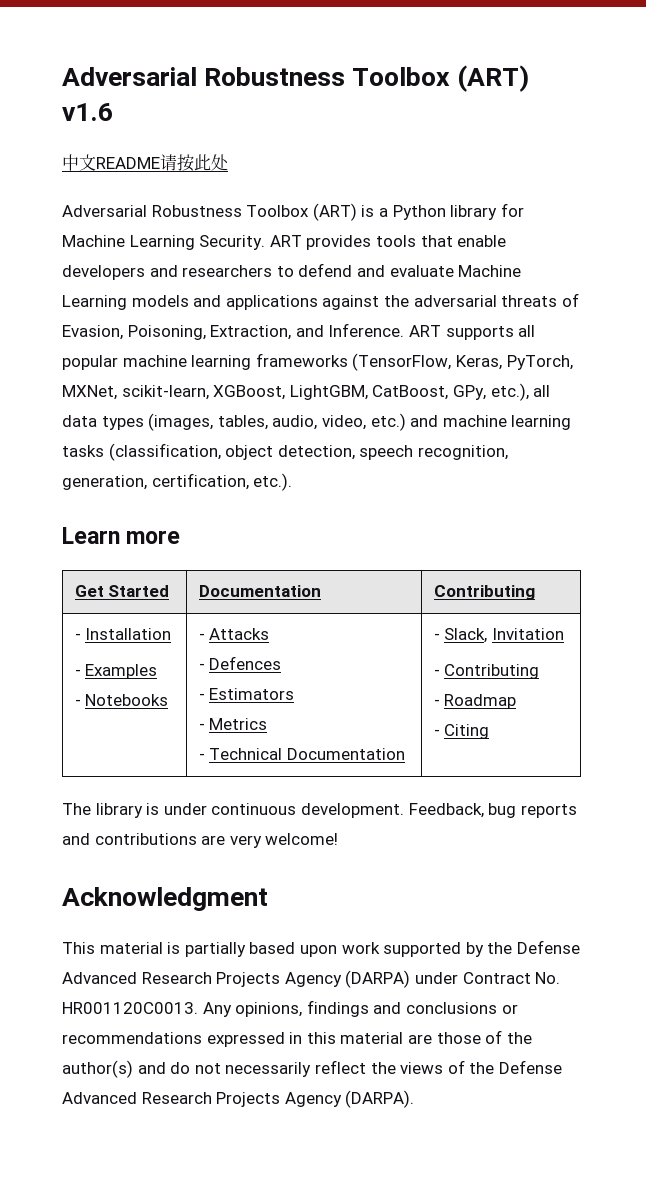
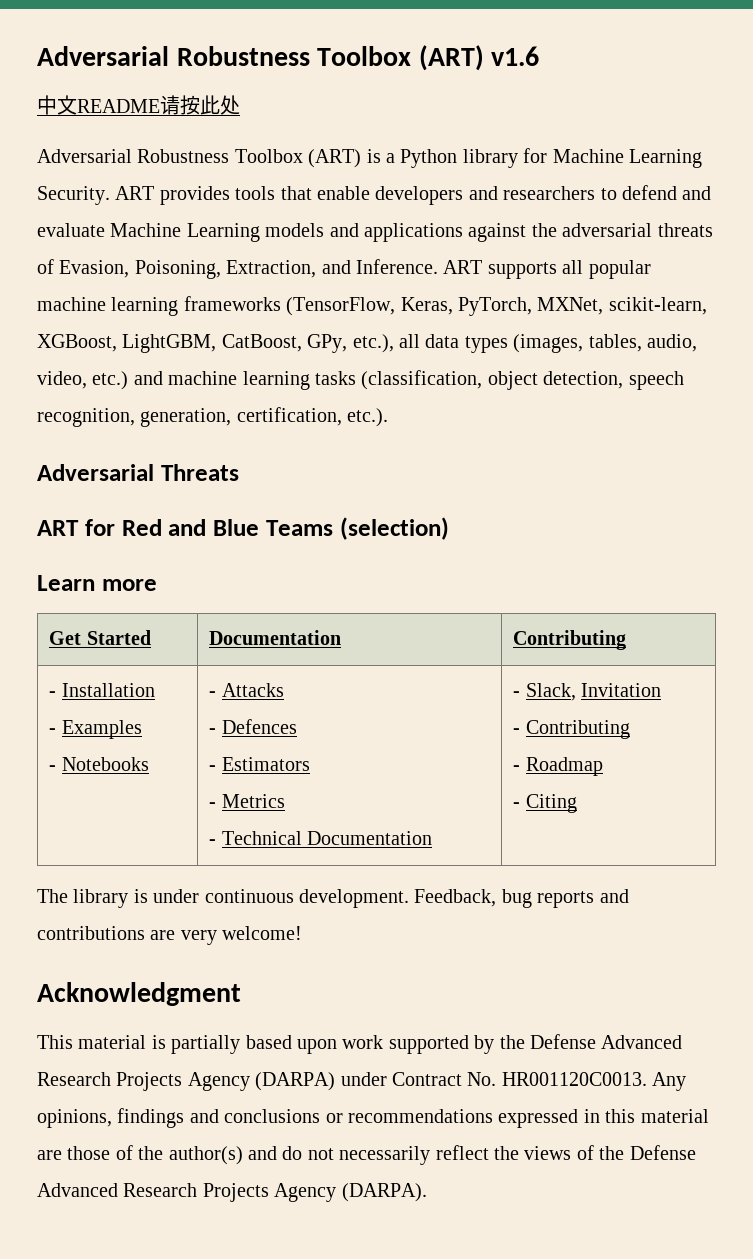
(293, 482) none -> [37,464,239,481] [37,517,449,540] // Adversarial Threats // ART for Red and Blue Teams (selection)

